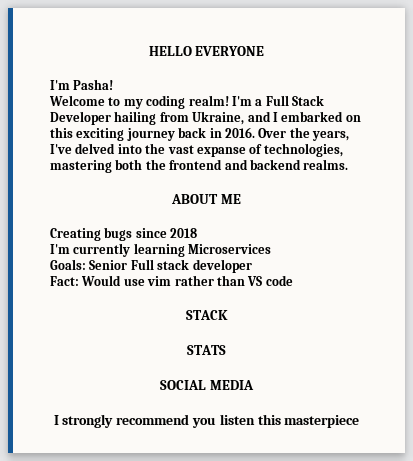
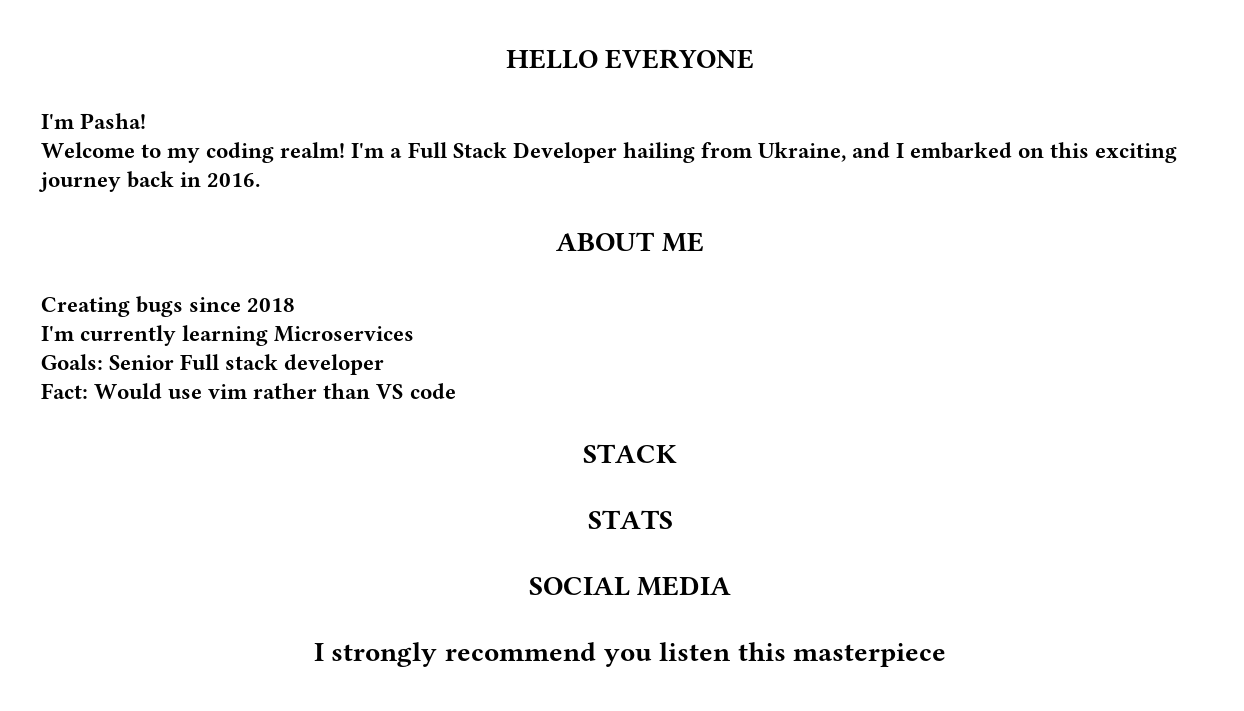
[258,127,349,141] [50,143,343,157] [50,159,349,173] Over the years, I've delved into the vast expanse of technologies, mastering both the frontend and backend realms. -> (261, 180) none

